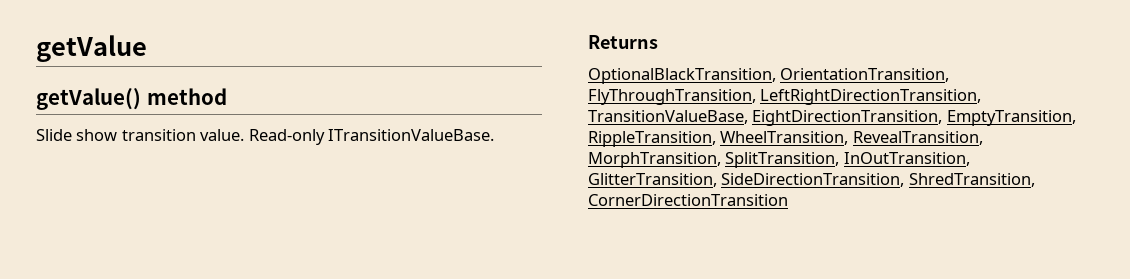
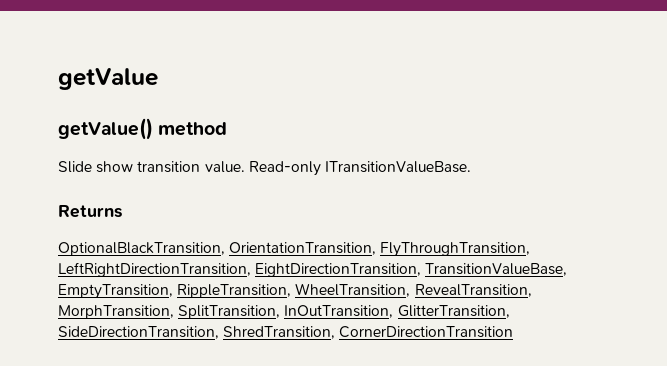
[588,110,943,126] TransitionValueBase, EightDirectionTransition, -> [255,263,568,277] EightDirectionTransition, TransitionValueBase,

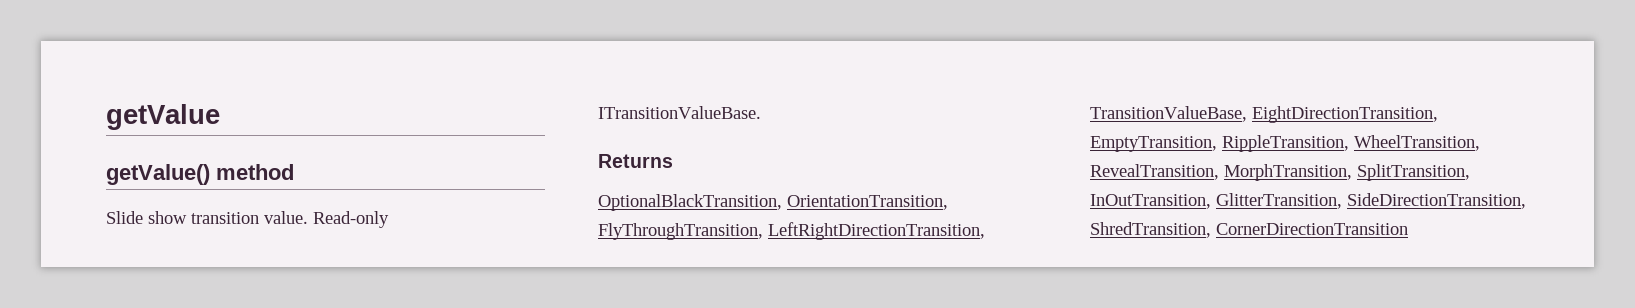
[255,263,568,277] EightDirectionTransition, TransitionValueBase, -> [1090,106,1438,123] TransitionValueBase, EightDirectionTransition,

